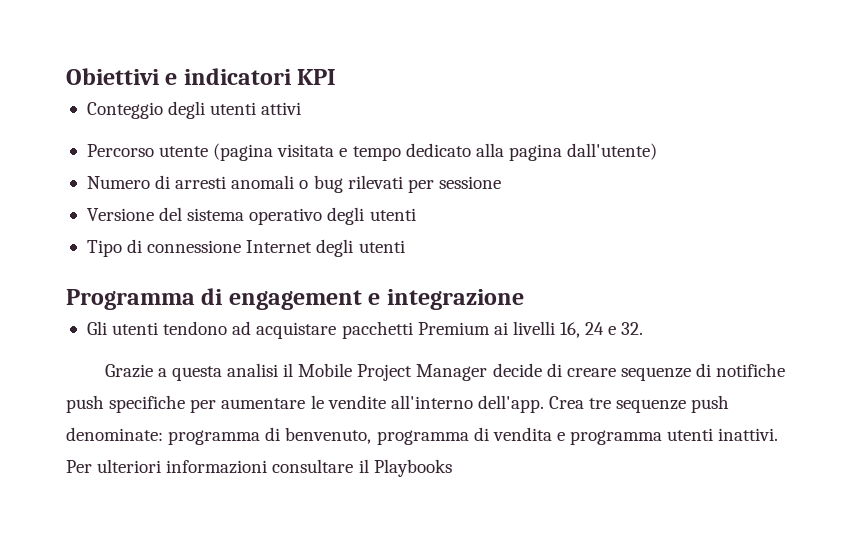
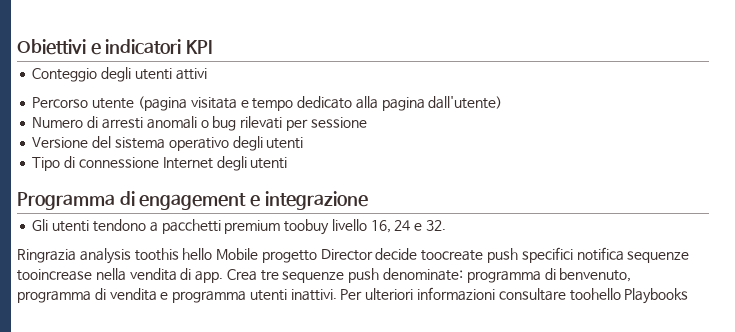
[232,321,644,339] [104,363,786,381] [66,395,544,413] ad acquistare pacchetti Premium ai livelli 16, 24 e 32. // Grazie a questa analisi il Mobile Project Manager decide di creare sequenze di notifiche push specifiche per aumentare le vendite all'interno dell'app. -> [149,219,446,235] [17,247,690,264] [17,268,224,283] a pacchetti premium toobuy livello 16, 24 e 32. // Ringrazia analysis toothis hello Mobile progetto Director decide toocreate push specifici notifica sequenze tooincrease nella vendita di app.
[358,459,369,473] il -> [569,288,621,301] toohello

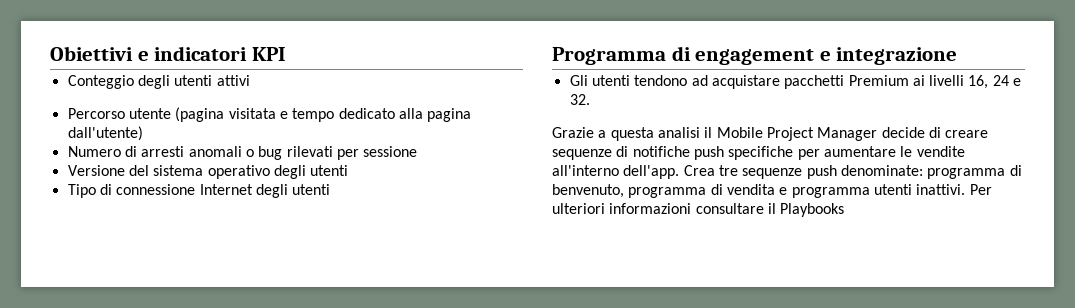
[149,219,446,235] [17,247,690,264] [17,268,224,283] a pacchetti premium toobuy livello 16, 24 e 32. // Ringrazia analysis toothis hello Mobile progetto Director decide toocreate push specifici notifica sequenze tooincrease nella vendita di app. -> [691,75,1022,89] [569,94,590,105] [552,127,989,141] [552,146,965,160] [552,165,680,179] ad acquistare pacchetti Premium ai livelli 16, 24 e 32. // Grazie a questa analisi il Mobile Project Manager decide di creare sequenze di notifiche push specifiche per aumentare le vendite all'interno dell'app.
[569,288,621,301] toohello -> [767,203,776,214] il

